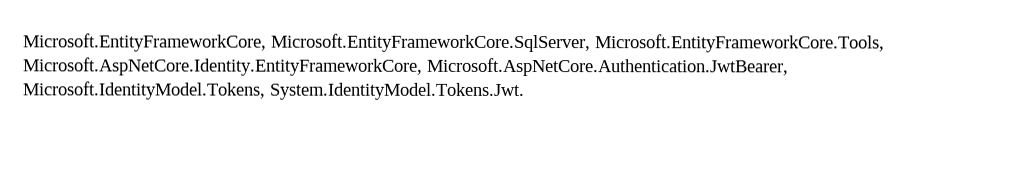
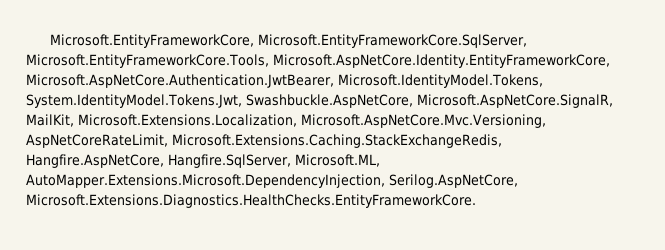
[269,82,525,101] System.IdentityModel.Tokens.Jwt. -> [26,94,613,108] [26,114,546,128] [26,134,502,148] [26,154,380,168] [26,174,518,188] [26,194,476,208] System.IdentityModel.Tokens.Jwt, Swashbuckle.AspNetCore, Microsoft.AspNetCore.SignalR, MailKit, Microsoft.Extensions.Localization, Microsoft.AspNetCore.Mvc.Versioning, AspNetCoreRateLimit, Microsoft.Extensions.Caching.StackExchangeRedis, Hangfire.AspNetCore, Hangfire.SqlServer, Microsoft.ML, AutoMapper.Extensions.Microsoft.DependencyInjection, Serilog.AspNetCore, Microsoft.Extensions.Diagnostics.HealthChecks.EntityFrameworkCore.

